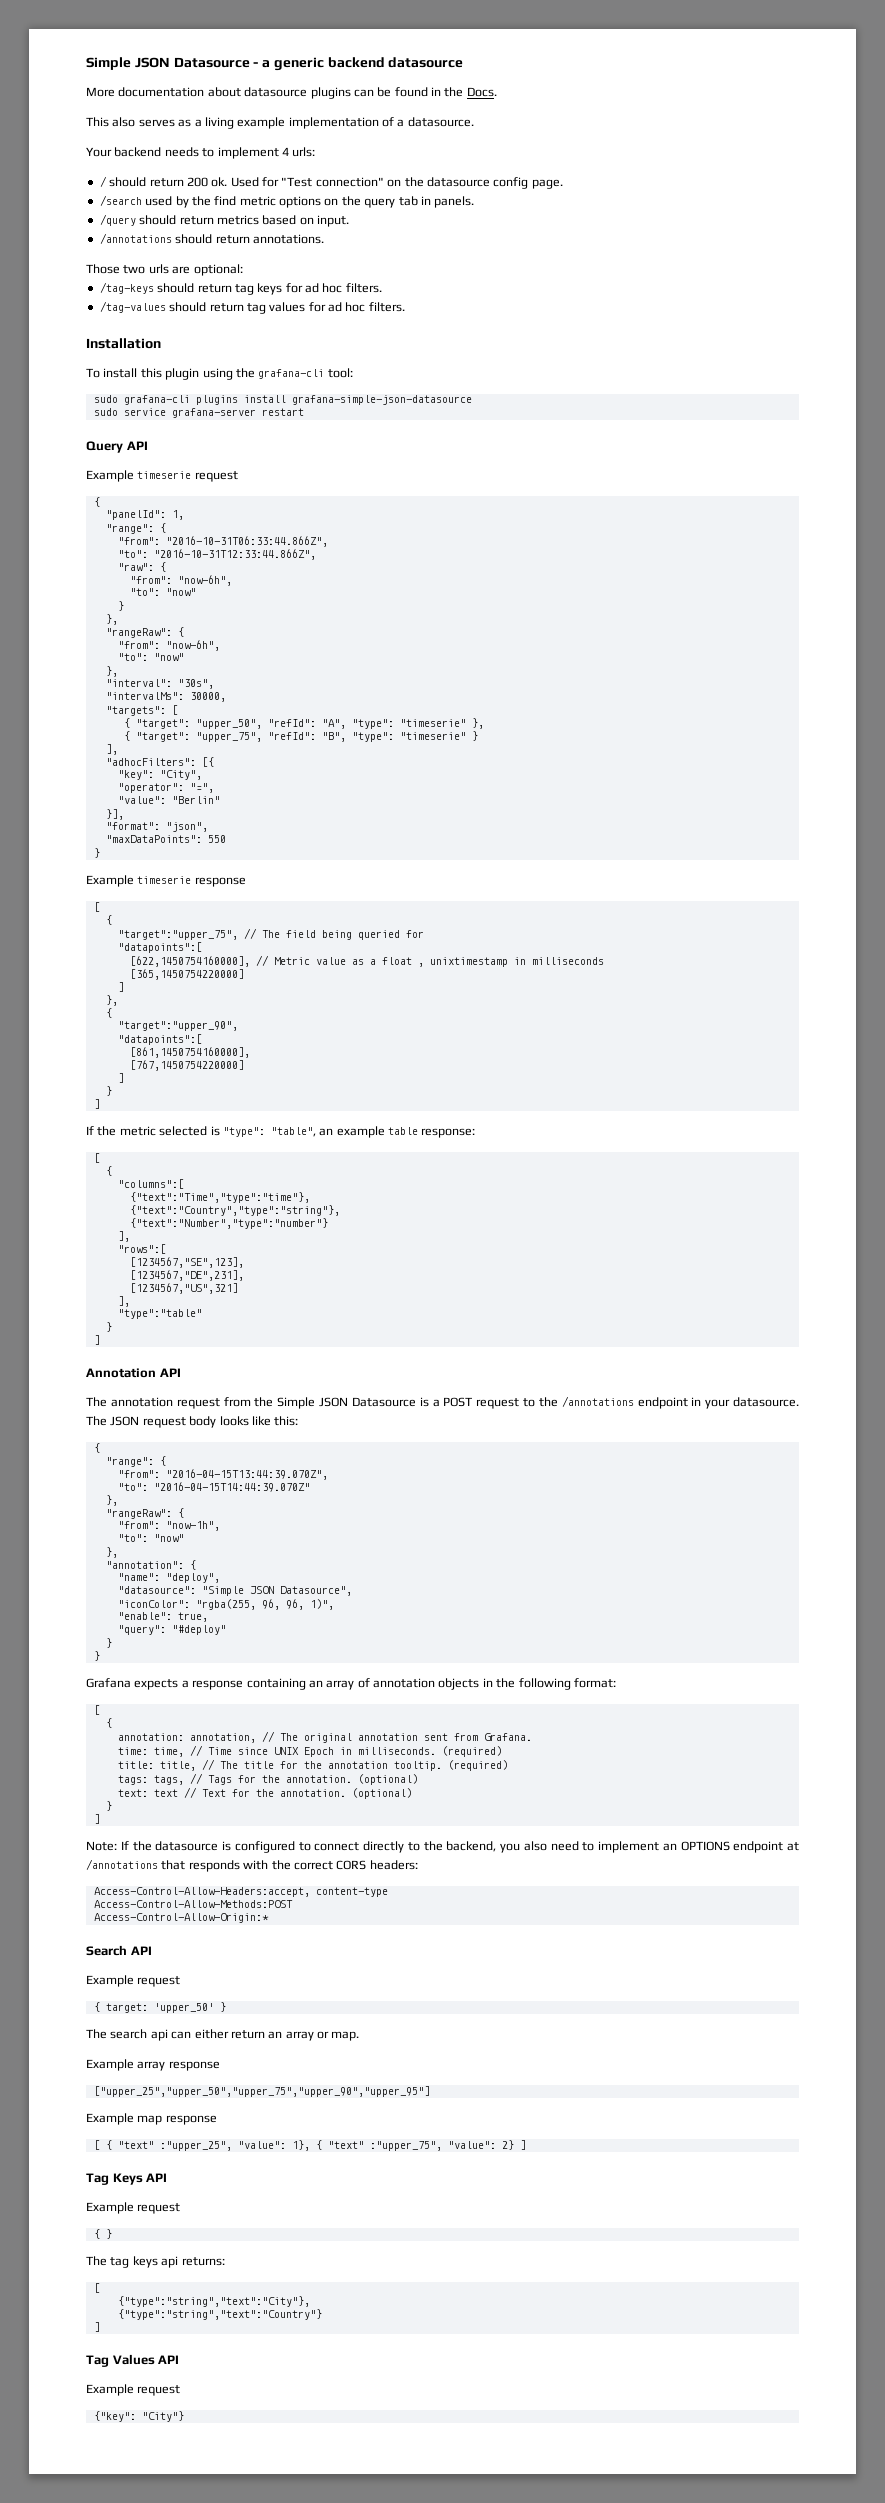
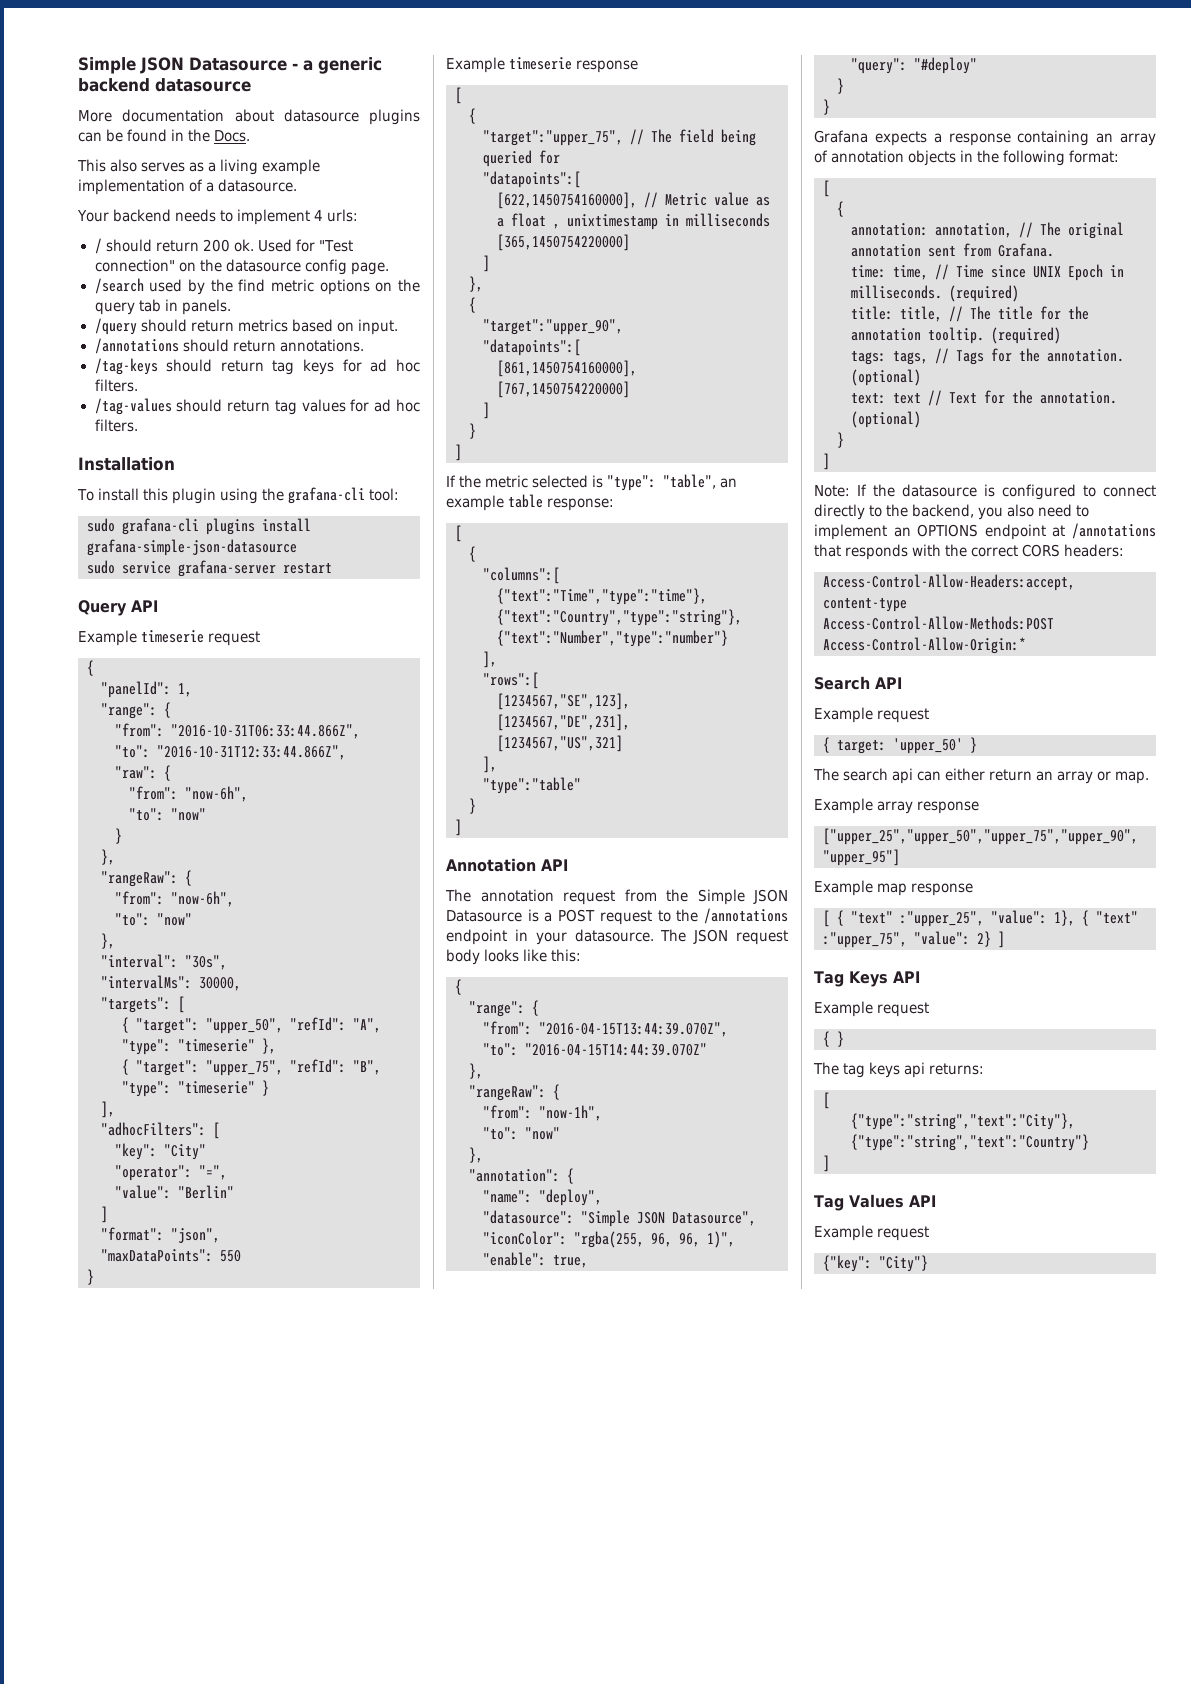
[86,264,243,276] // Those two urls are optional: -> (364, 345) none
[201,757,214,767] [{ -> [213,1122,220,1139] [
[159,770,202,780] "City", -> [164,1144,206,1160] "City"
[105,809,124,820] }], -> [101,1206,108,1223] ]

